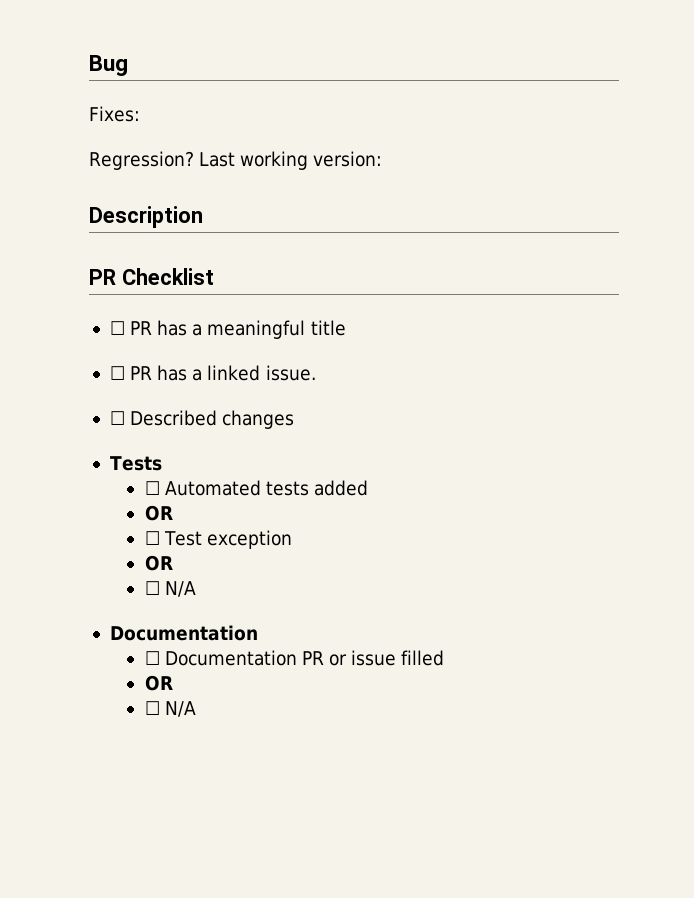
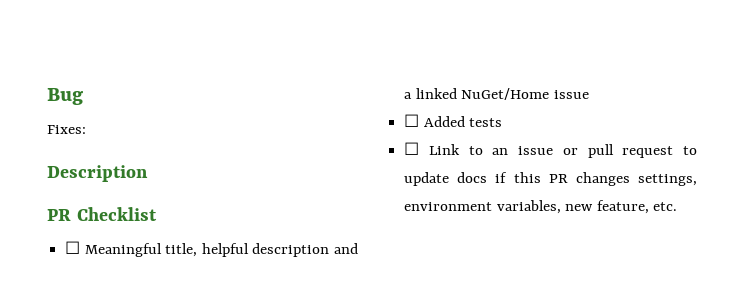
[89,151,383,170] // Regression? Last working version: -> (86, 129) none
[130,320,346,339] [109,365,316,381] [109,410,295,429] [109,456,162,471] [144,480,368,496] [144,505,173,521] [144,530,292,549] [144,555,173,571] [144,581,196,597] [109,625,258,641] [144,650,445,666] [144,675,173,691] [144,701,196,717] PR has a meaningful title // ☐ PR has a linked issue. // ☐ Described changes // Tests // ☐ Automated tests added // OR // ☐ Test exception // OR // ☐ N/A // Documentation // ☐ Documentation PR or issue filled // OR // ☐ N/A -> [84,243,359,257] [404,88,589,100] [404,114,503,127] [404,142,697,158] [404,172,697,186] [404,200,677,214] Meaningful title, helpful description and a linked NuGet/Home issue // ☐ Added tests // ☐ Link to an issue or pull request to update docs if this PR changes settings, environment variables, new feature, etc.

